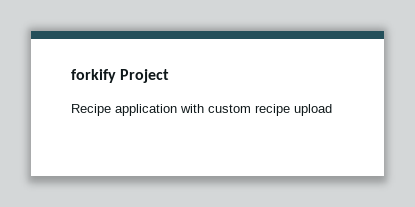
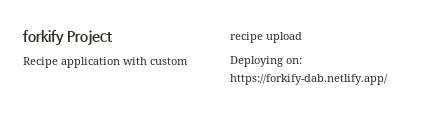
(332, 110) none -> [230,56,302,67] [230,74,388,85] // Deploying on: https://forkify-dab.netlify.app/

